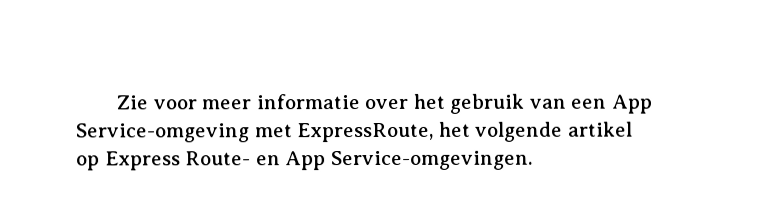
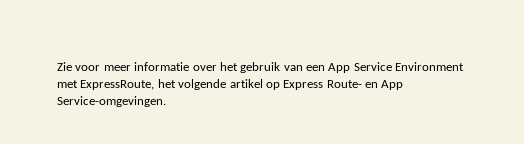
[76,123,250,143] Service-omgeving -> [353,62,465,71] Service Environment

